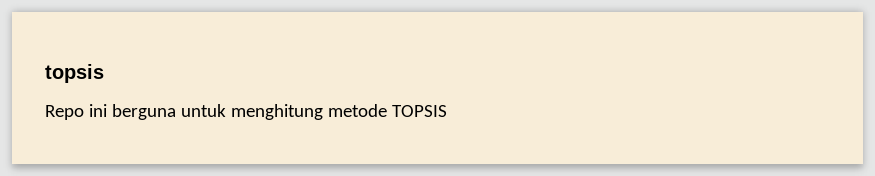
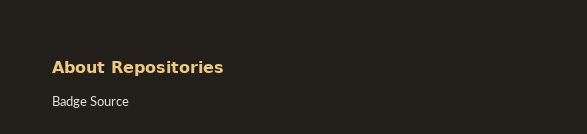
[45,64,104,83] [45,104,447,120] topsis // Repo ini berguna untuk menghitung metode TOPSIS -> [52,61,224,76] [52,96,130,108] About Repositories // Badge Source

